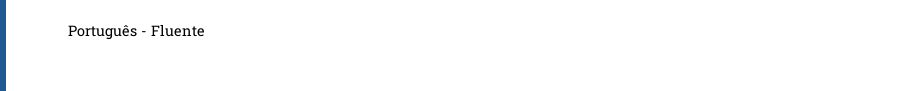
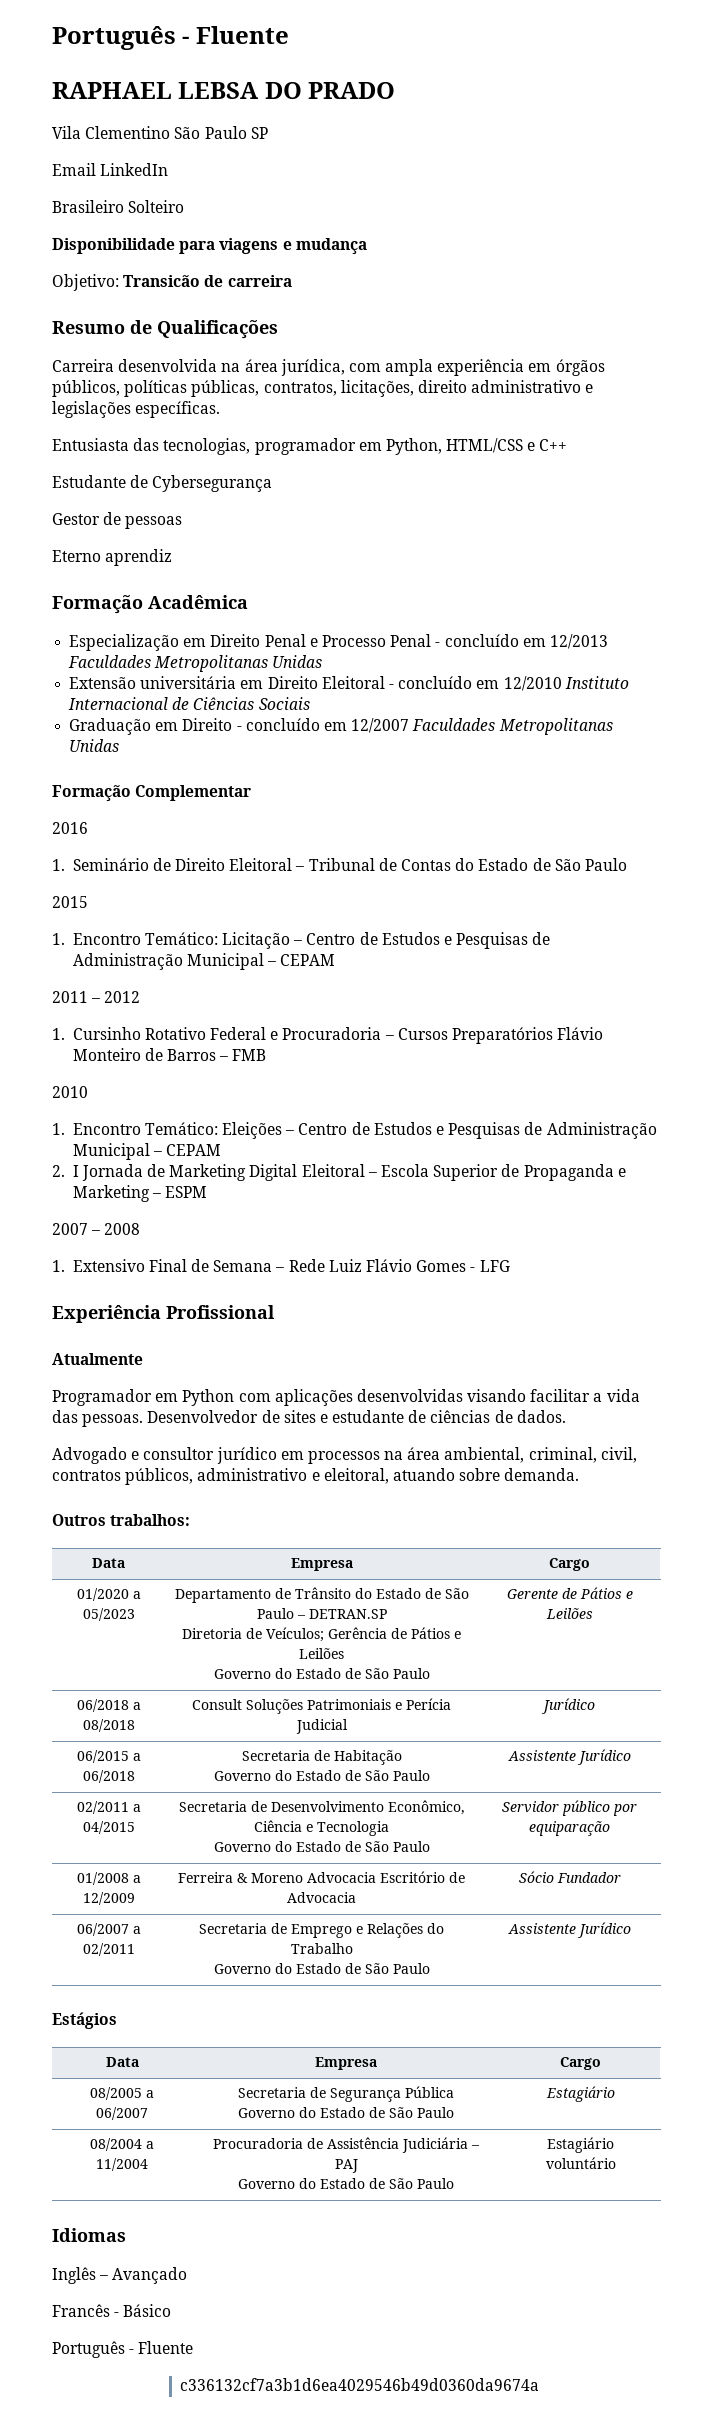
[68,24,205,40] Português - Fluente -> [52,26,289,50] [52,82,396,99] [52,126,268,139] [52,163,169,176] [52,200,185,213] [52,238,367,255] [52,274,292,291] [52,320,278,339] [52,359,605,376] [52,380,594,397] [52,401,221,418] [52,438,568,455] [52,475,273,492] [52,512,183,529] [52,549,173,566] [52,595,248,614] [69,634,608,651] [68,655,323,672] [69,676,629,691] [68,697,310,710] [69,718,613,735] [69,739,120,752] [52,785,252,802] [52,822,88,834] [52,858,627,871] [52,896,88,908] [52,932,551,949] [72,953,336,970] [52,991,141,1003] [52,1027,604,1044] [72,1048,267,1061] [52,1086,88,1098] [52,1122,657,1139] [72,1143,222,1160] [52,1164,626,1181] [72,1185,208,1202] [52,1223,141,1235] [52,1259,510,1272] [52,1305,275,1323] [52,1353,143,1365] [52,1389,640,1406] [52,1410,566,1427] [52,1447,637,1464] [52,1468,580,1485] [52,1514,191,1526] [92,1558,125,1568] [290,1558,353,1571] [549,1558,590,1571] [76,1588,141,1601] [82,1608,135,1621] [174,1587,469,1603] [256,1608,387,1619] [182,1627,461,1642] [299,1648,344,1659] [213,1668,430,1679] [506,1587,633,1599] [545,1608,593,1619] [76,1699,141,1712] [82,1719,135,1732] [192,1698,451,1714] [295,1719,348,1734] [541,1698,595,1714] [76,1750,141,1763] [82,1770,135,1783] [241,1750,402,1765] [213,1770,430,1781] [507,1749,631,1765] [76,1801,141,1814] [82,1821,135,1834] [178,1800,465,1815] [254,1820,389,1836] [213,1841,430,1852] [502,1800,637,1816] [529,1821,610,1836] [76,1872,141,1885] [82,1892,135,1905] [178,1871,465,1883] [287,1892,356,1903] [518,1871,621,1883] [76,1923,141,1936] [82,1943,135,1956] [199,1923,444,1938] [290,1943,353,1954] [213,1963,430,1974] [507,1922,631,1938] [52,2012,117,2029] [105,2057,139,2067] [315,2057,377,2070] [560,2057,601,2070] [90,2087,154,2100] [96,2107,148,2120] [238,2086,454,2102] [238,2107,454,2118] [545,2086,615,2102] [90,2138,154,2151] [96,2158,148,2171] [213,2137,480,2153] [334,2159,358,2173] [238,2178,454,2189] [547,2137,614,2153] [545,2157,616,2169] [52,2228,126,2242] [52,2267,188,2284] [52,2304,172,2317] [52,2341,194,2358] [180,2378,540,2391] Português - Fluente // RAPHAEL LEBSA DO PRADO // Vila Clementino São Paulo SP // Email LinkedIn // Brasileiro Solteiro // Disponibilidade para viagens e mudança // Objetivo: Transicão de carreira // Resumo de Qualificações // Carreira desenvolvida na área jurídica, com ampla experiência em órgãos públicos, políticas públicas, contratos, licitações, direito administrativo e legislações específicas. // Entusiasta das tecnologias, programador em Python, HTML/CSS e C++ // Estudante de Cybersegurança // Gestor de pessoas // Eterno aprendiz // Formação Acadêmica // Especialização em Direito Penal e Processo Penal - concluído em 12/2013 Faculdades Metropolitanas Unidas // Extensão universitária em Direito Eleitoral - concluído em 12/2010 Instituto Internacional de Ciências Sociais // Graduação em Direito - concluído em 12/2007 Faculdades Metropolitanas Unidas // Formação Complementar // 2016 // 1. Seminário de Direito Eleitoral – Tribunal de Contas do Estado de São Paulo // 2015 // 1. Encontro Temático: Licitação – Centro de Estudos e Pesquisas de Administração Municipal – CEPAM // 2011 – 2012 // 1. Cursinho Rotativo Federal e Procuradoria – Cursos Preparatórios Flávio Monteiro de Barros – FMB // 2010 // 1. Encontro Temático: Eleições – Centro de Estudos e Pesquisas de Administração Municipal – CEPAM // 2. I Jornada de Marketing Digital Eleitoral – Escola Superior de Propaganda e Marketing – ESPM // 2007 – 2008 // 1. Extensivo Final de Semana – Rede Luiz Flávio Gomes - LFG // Experiência Profissional // Atualmente // Programador em Python com aplicações desenvolvidas visando facilitar a vida das pessoas. Desenvolvedor de sites e estudante de ciências de dados. // Advogado e consultor jurídico em processos na área ambiental, criminal, civil, contratos públicos, administrativo e eleitoral, atuando sobre demanda. // Outros trabalhos: // Data | Empresa | Cargo // 01/2020 a 05/2023 | Departamento de Trânsito do Estado de São Paulo – DETRAN.SP // Diretoria de Veículos; Gerência de Pátios e Leilões // Governo do Estado de São Paulo | Gerente de Pátios e Leilões // 06/2018 a 08/2018 | Consult Soluções Patrimoniais e Perícia Judicial | Jurídico // 06/2015 a 06/2018 | Secretaria de Habitação // Governo do Estado de São Paulo | Assistente Jurídico // 02/2011 a 04/2015 | Secretaria de Desenvolvimento Econômico, Ciência e Tecnologia // Governo do Estado de São Paulo | Servidor público por equiparação // 01/2008 a 12/2009 | Ferreira & Moreno Advocacia Escritório de Advocacia | Sócio Fundador // 06/2007 a 02/2011 | Secretaria de Emprego e Relações do Trabalho // Governo do Estado de São Paulo | Assistente Jurídico // Estágios // Data | Empresa | Cargo // 08/2005 a 06/2007 | Secretaria de Segurança Pública // Governo do Estado de São Paulo | Estagiário // 08/2004 a 11/2004 | Procuradoria de Assistência Judiciária – PAJ // Governo do Estado de São Paulo | Estagiário voluntário // Idiomas // Inglês – Avançado // Francês - Básico // Português - Fluente // c336132cf7a3b1d6ea4029546b49d0360da9674a

